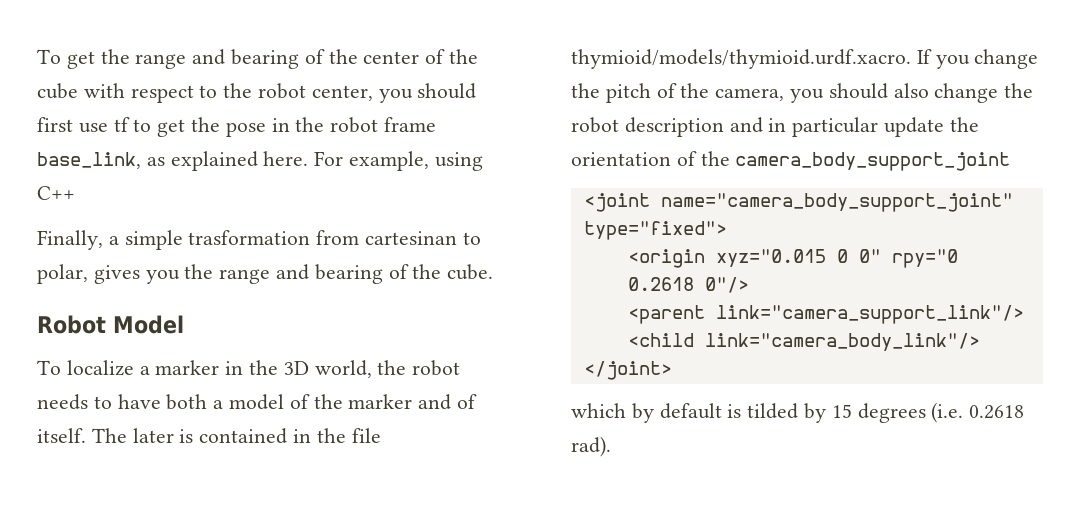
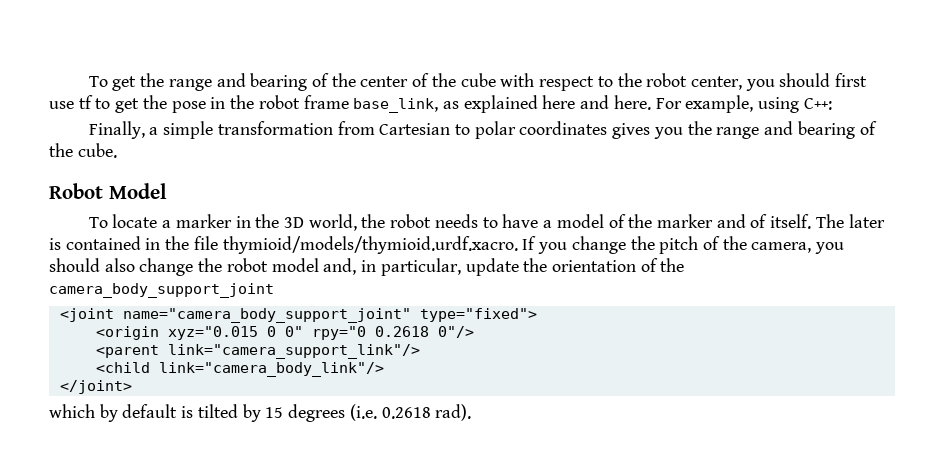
(258, 161) none -> [542,95,610,109] here and
[37,186,75,200] C++ -> [803,98,832,110] C++:
[188,230,481,245] [37,264,88,284] trasformation from cartesinan to polar, -> [217,121,608,139] transformation from Cartesian to polar coordinates
[66,360,134,376] localize -> [112,214,158,228] locate
[166,394,208,410] both -> (539, 221) none
[624,117,879,137] description and in particular -> [271,258,461,276] model and, in particular,
[747,403,799,419] tilded -> [197,404,238,418] tilted

